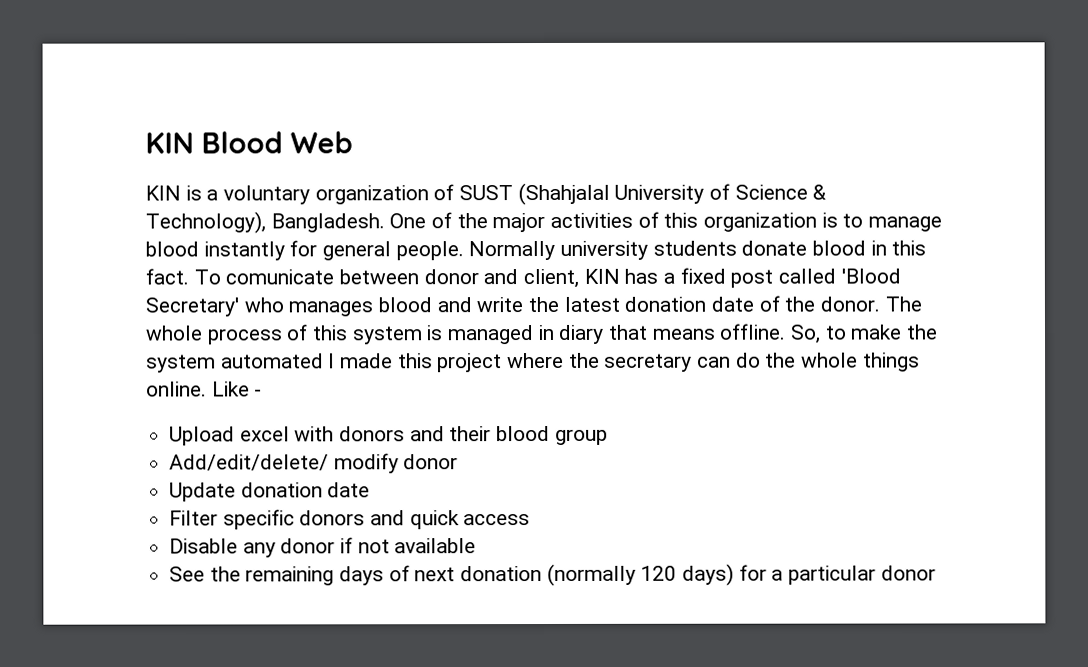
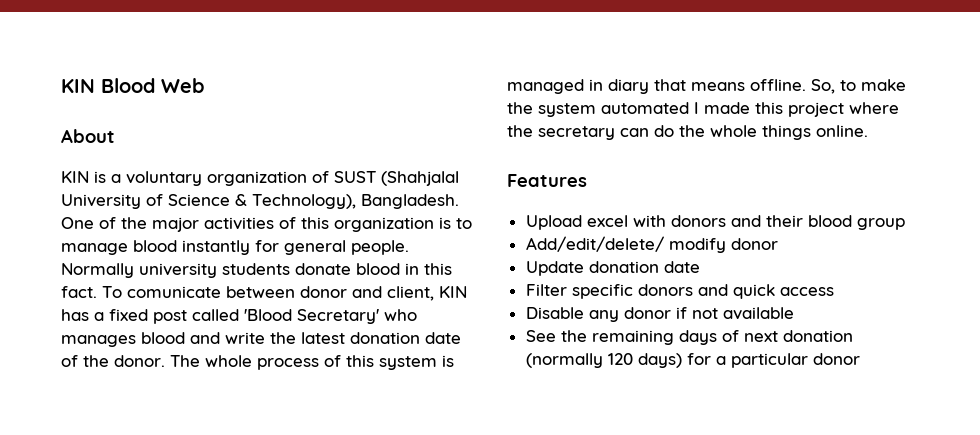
(353, 142) none -> [61,129,115,143] // About
[211,381,263,397] Like - -> [507,174,587,187] // Features

